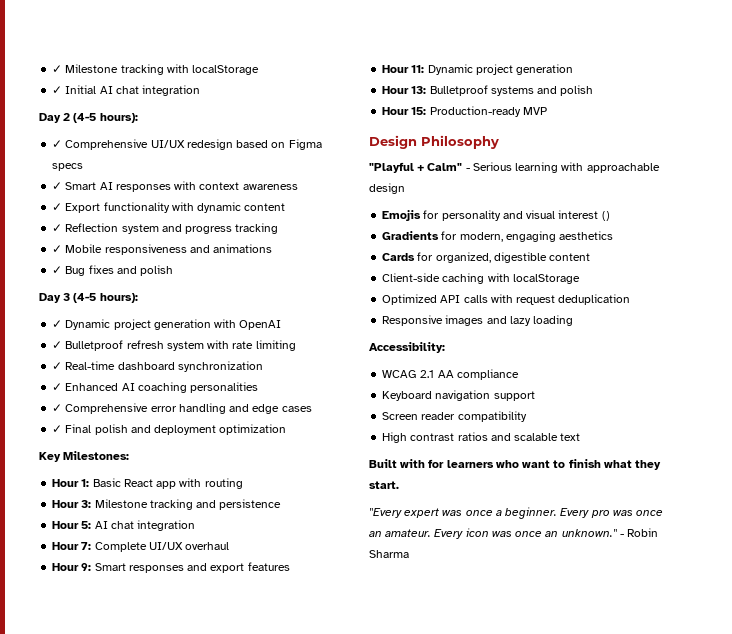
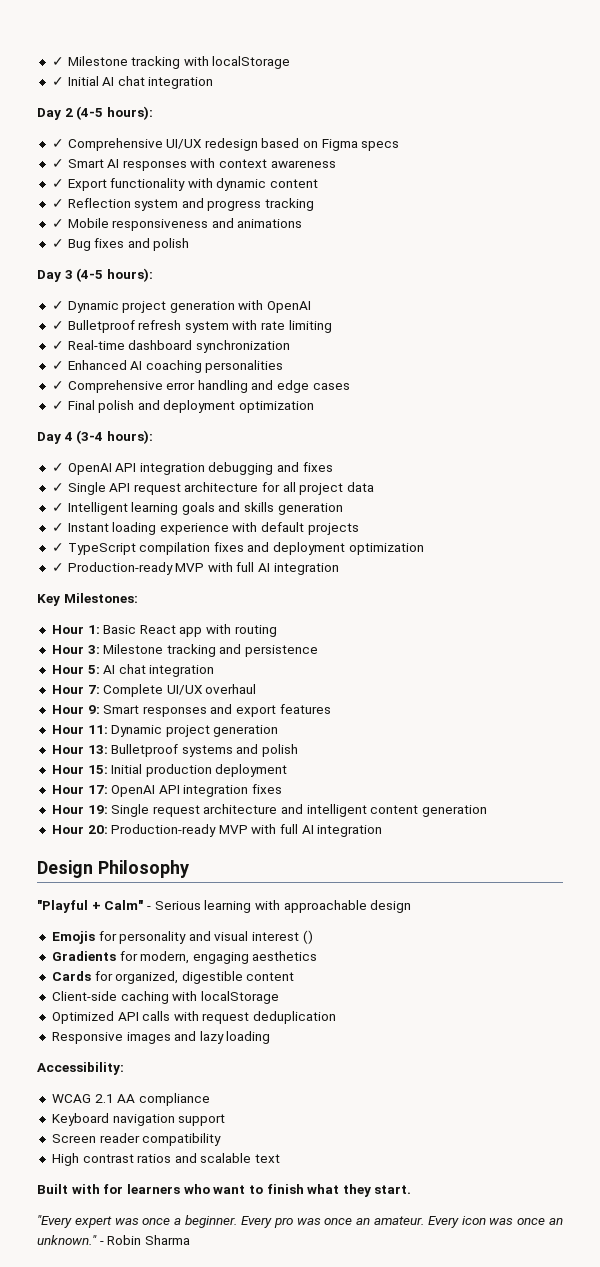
(287, 429) none -> [37,430,153,444] [51,462,333,475] [51,482,375,495] [51,502,343,515] [51,522,359,535] [51,542,424,555] [51,562,339,575] // Day 4 (3-4 hours): // ✓ OpenAI API integration debugging and fixes // ✓ Single API request architecture for all project data // ✓ Intelligent learning goals and skills generation // ✓ Instant loading experience with default projects // ✓ TypeScript compilation fixes and deployment optimization // ✓ Production-ready MVP with full AI integration
[429,106,547,117] Production-ready MVP -> [111,764,288,777] [51,784,283,797] [51,804,488,817] [51,824,383,837] Initial production deployment // Hour 17: OpenAI API integration fixes // Hour 19: Single request architecture and intelligent content generation // Hour 20: Production-ready MVP with full AI integration

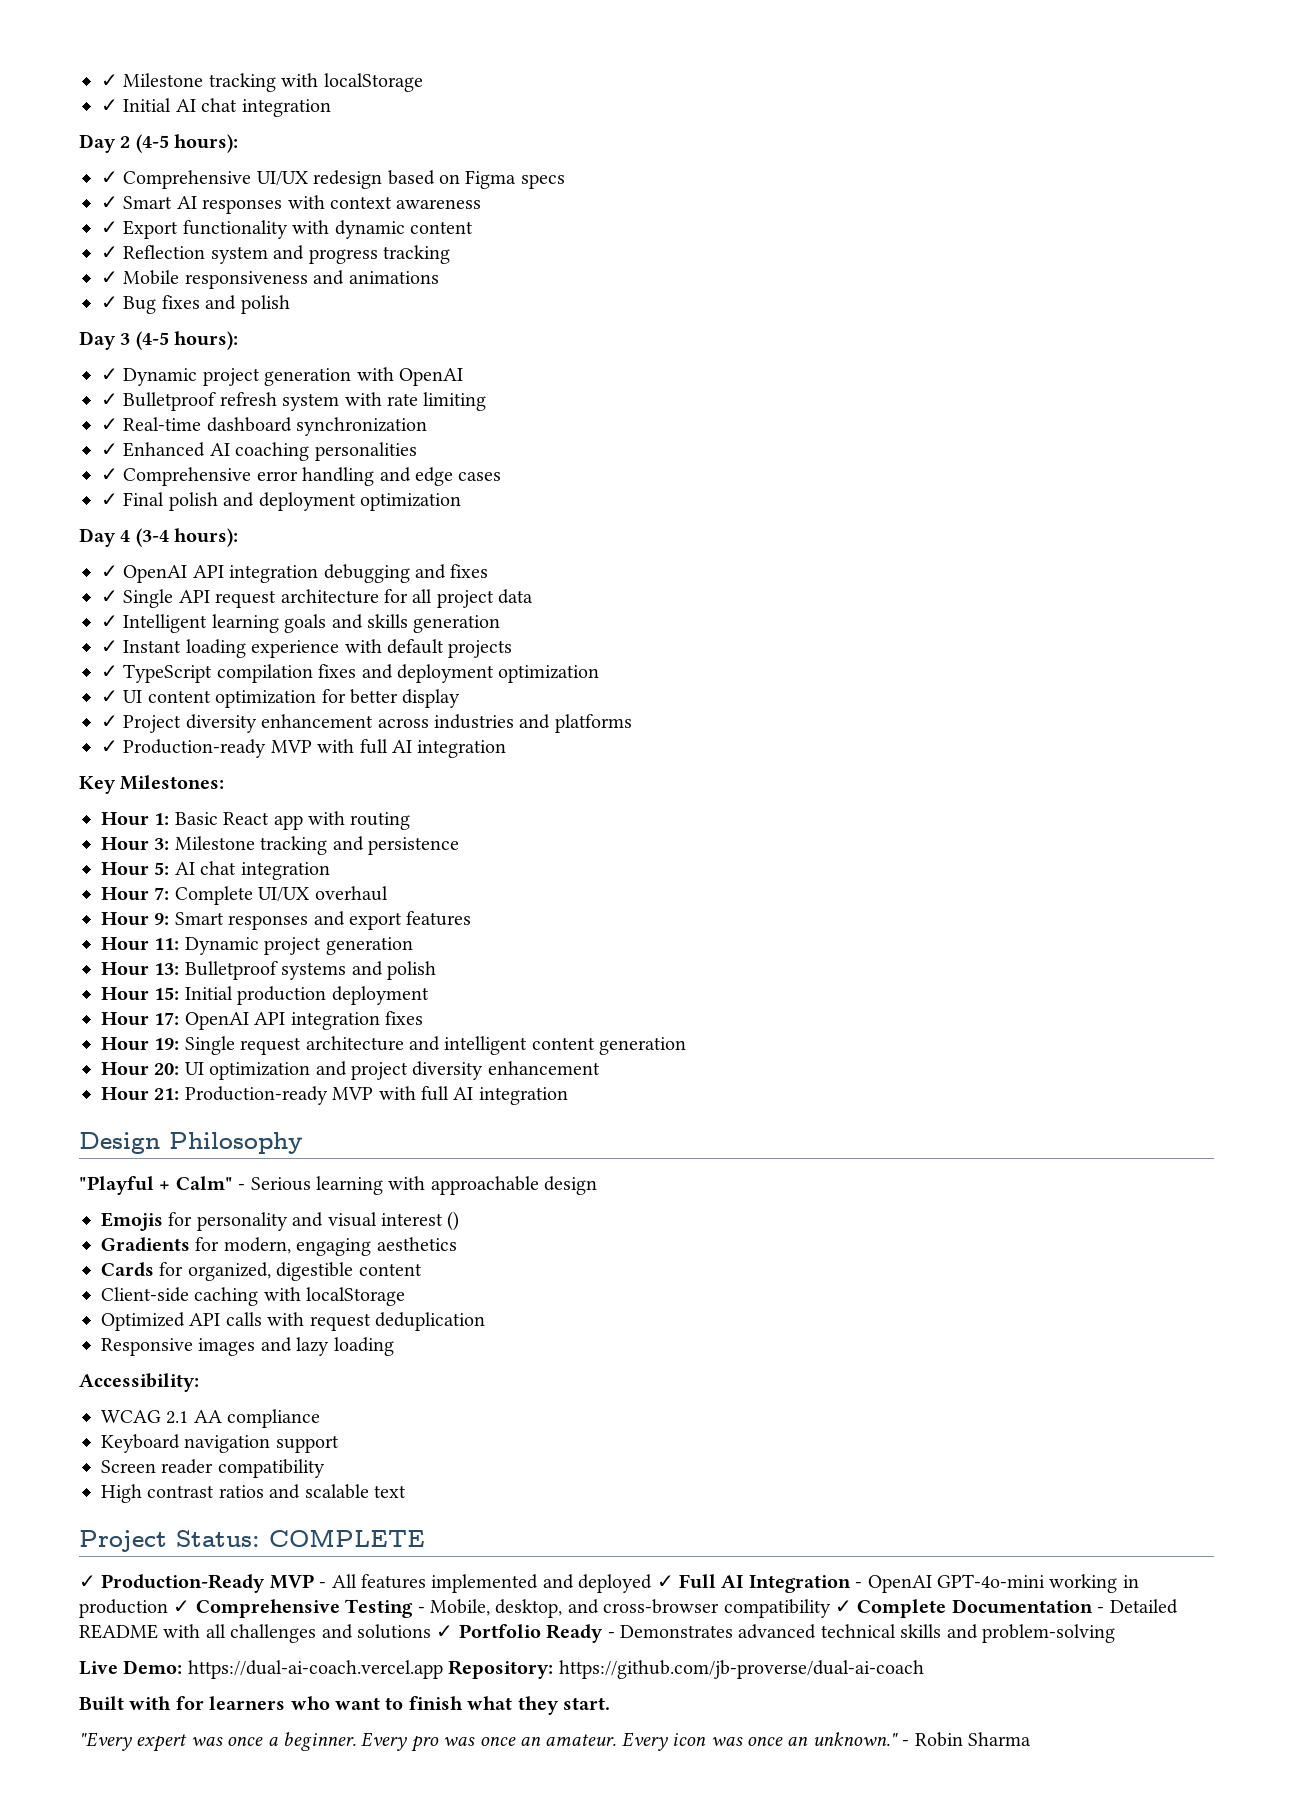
(424, 549) none -> [101,689,461,708] [101,714,632,733] // ✓ UI content optimization for better display // ✓ Project diversity enhancement across industries and platforms
(108, 829) none -> [184,1061,600,1080] [101,1087,180,1101] UI optimization and project diversity enhancement // Hour 21:
(281, 1158) none -> [79,1529,425,1552] [79,1574,1139,1593] [79,1599,1178,1618] [79,1624,1115,1643] [79,1660,924,1679] // Project Status: COMPLETE // ✓ Production-Ready MVP - All features implemented and deployed ✓ Full AI Integration - OpenAI GPT-4o-mini working in production ✓ Comprehensive Testing - Mobile, desktop, and cross-browser compatibility ✓ Complete Documentation - Detailed README with all challenges and solutions ✓ Portfolio Ready - Demonstrates advanced technical skills and problem-solving // Live Demo: https://dual-ai-coach.vercel.app Repository: https://github.com/jb-proverse/dual-ai-coach

